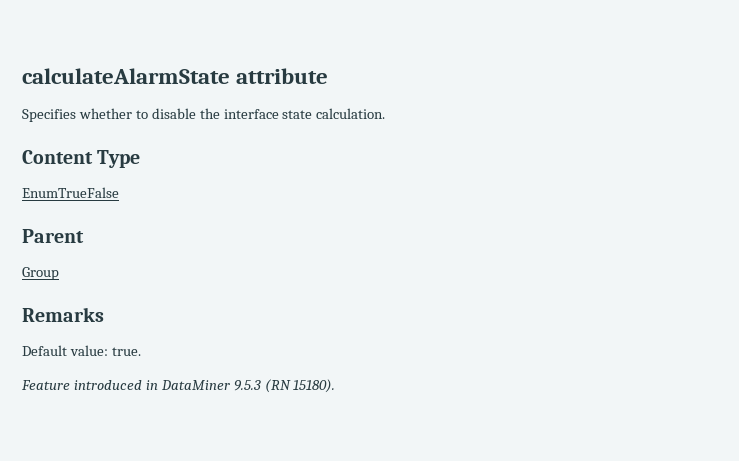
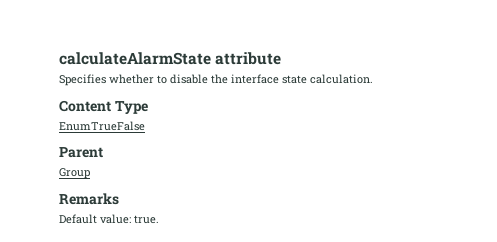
[21,379,336,393] // Feature introduced in DataMiner 9.5.3 (RN 15180). -> (159, 219) none

